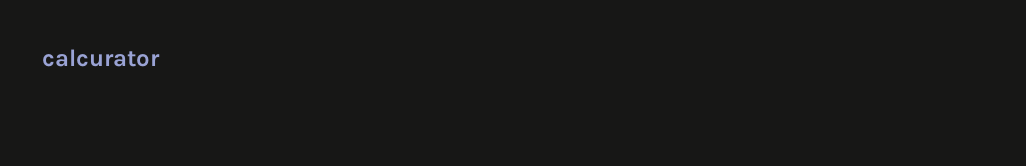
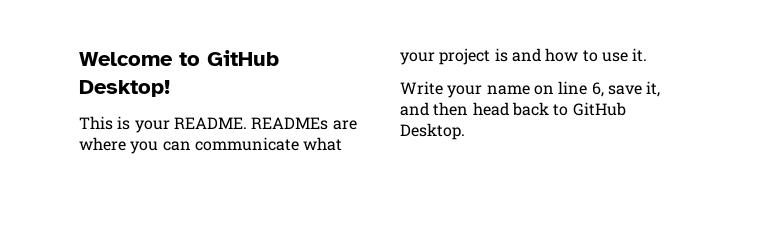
[42,49,160,67] calcurator -> [79,50,279,66] [79,80,170,97] [79,116,357,133] [79,137,343,154] [400,48,648,65] [400,81,661,98] [400,102,626,116] [400,123,465,140] Welcome to GitHub Desktop! // This is your README. READMEs are where you can communicate what your project is and how to use it. // Write your name on line 6, save it, and then head back to GitHub Desktop.

